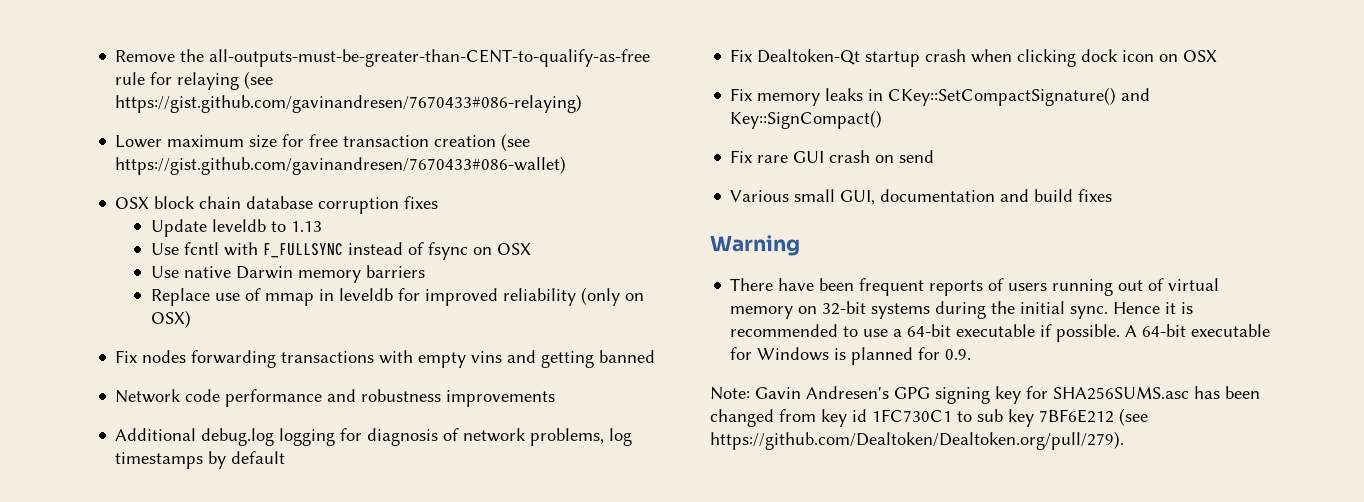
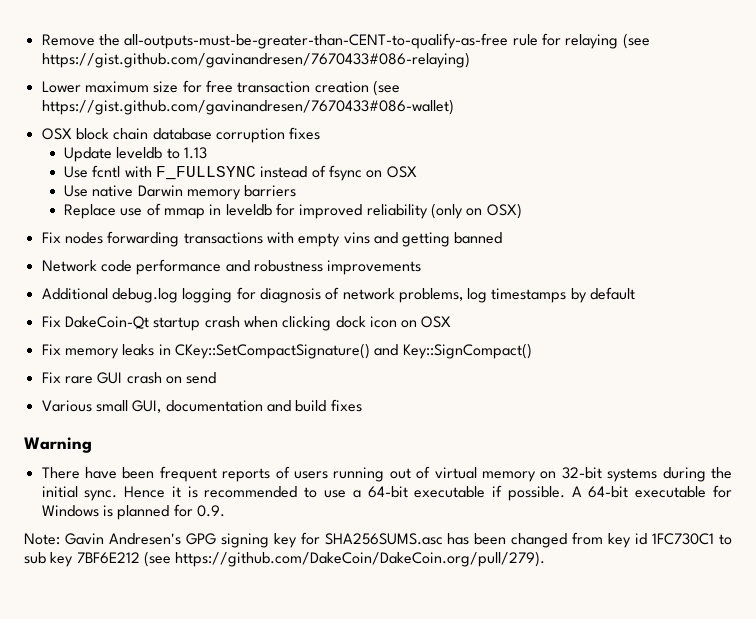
[757,49,861,65] Dealtoken-Qt -> [64,316,149,329] DakeCoin-Qt
[710,431,1124,450] https://github.com/Dealtoken/Dealtoken.org/pull/279). -> [175,551,546,567] https://github.com/DakeCoin/DakeCoin.org/pull/279).

